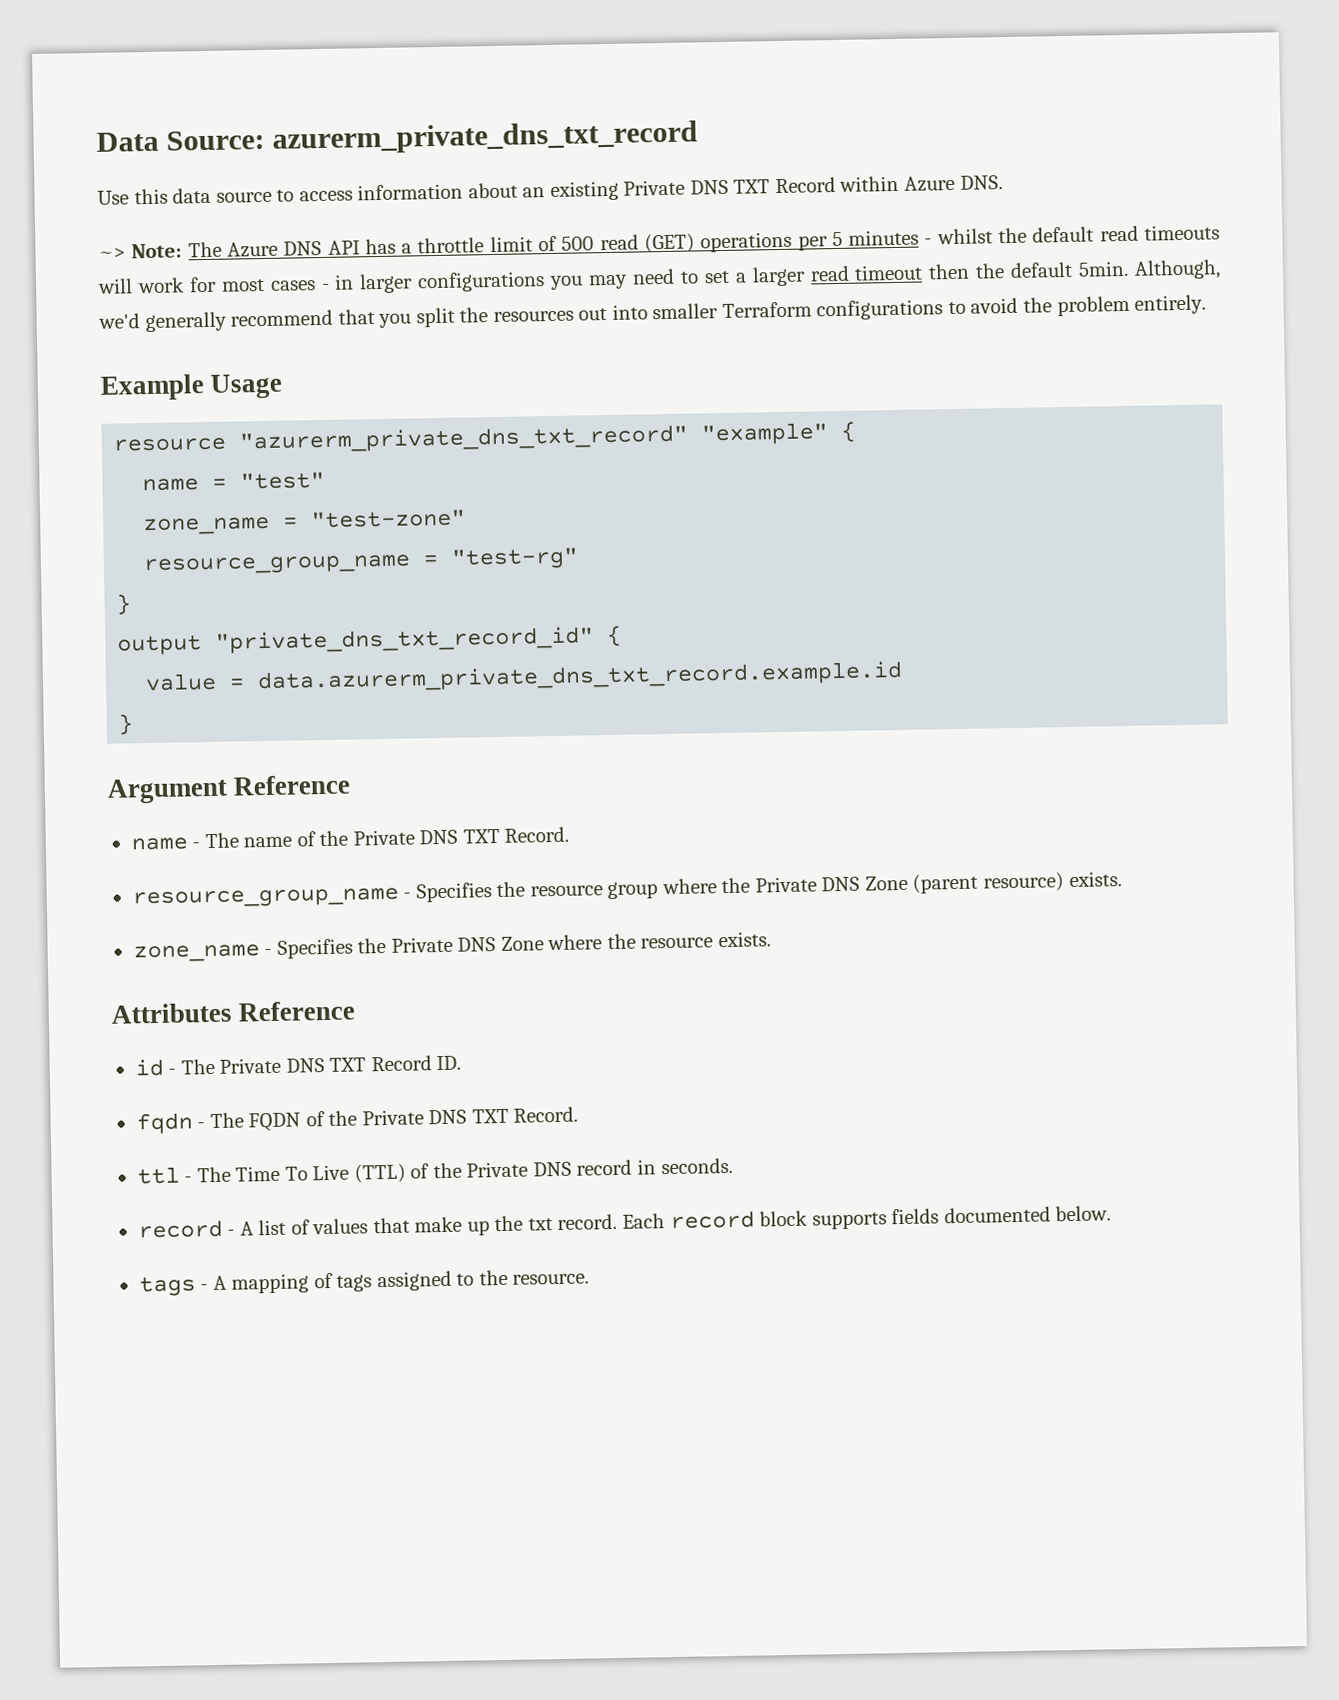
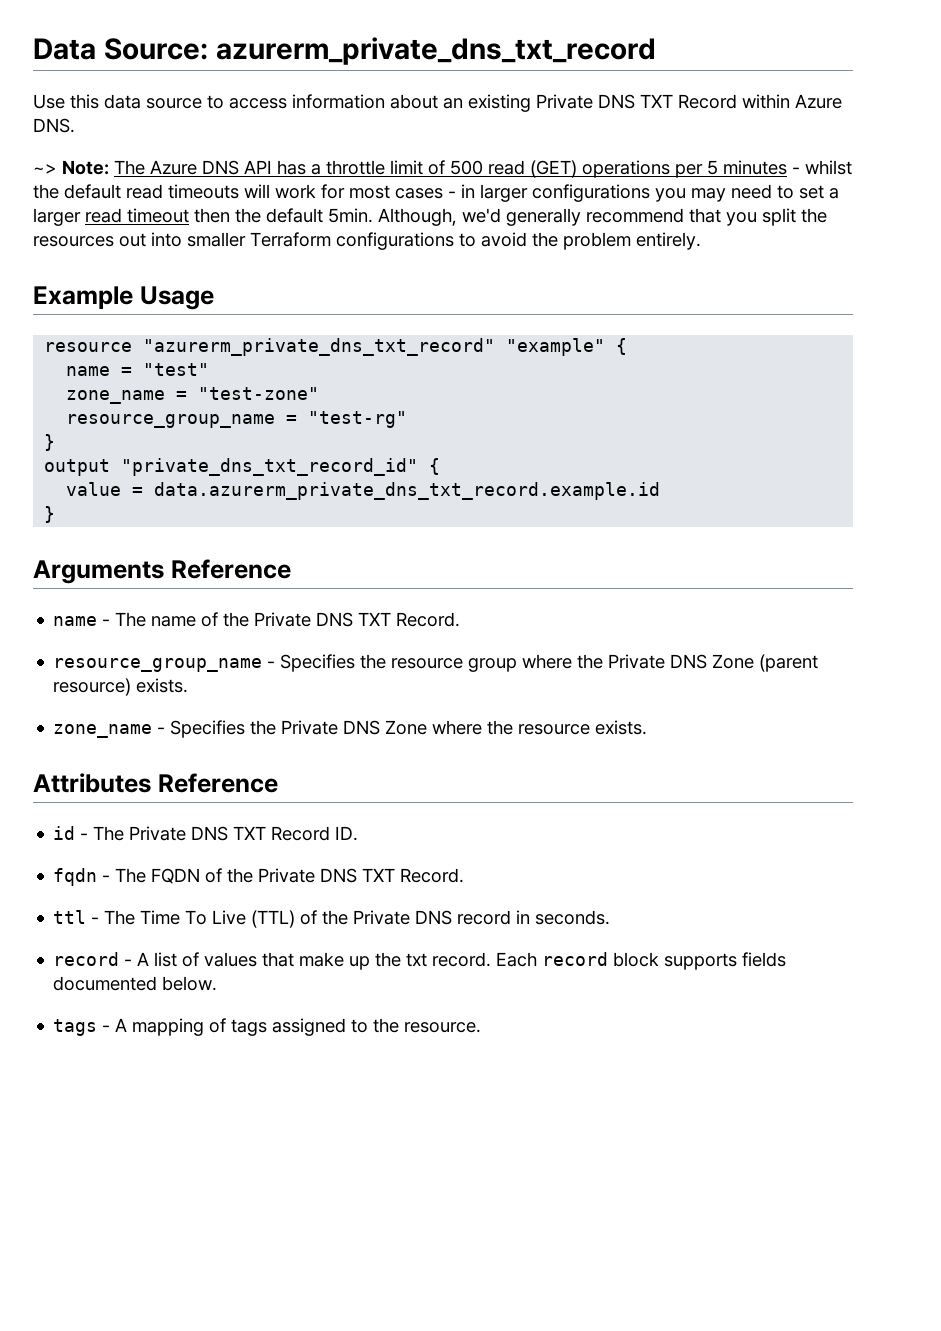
[107,777,228,804] Argument -> [33,560,164,584] Arguments

